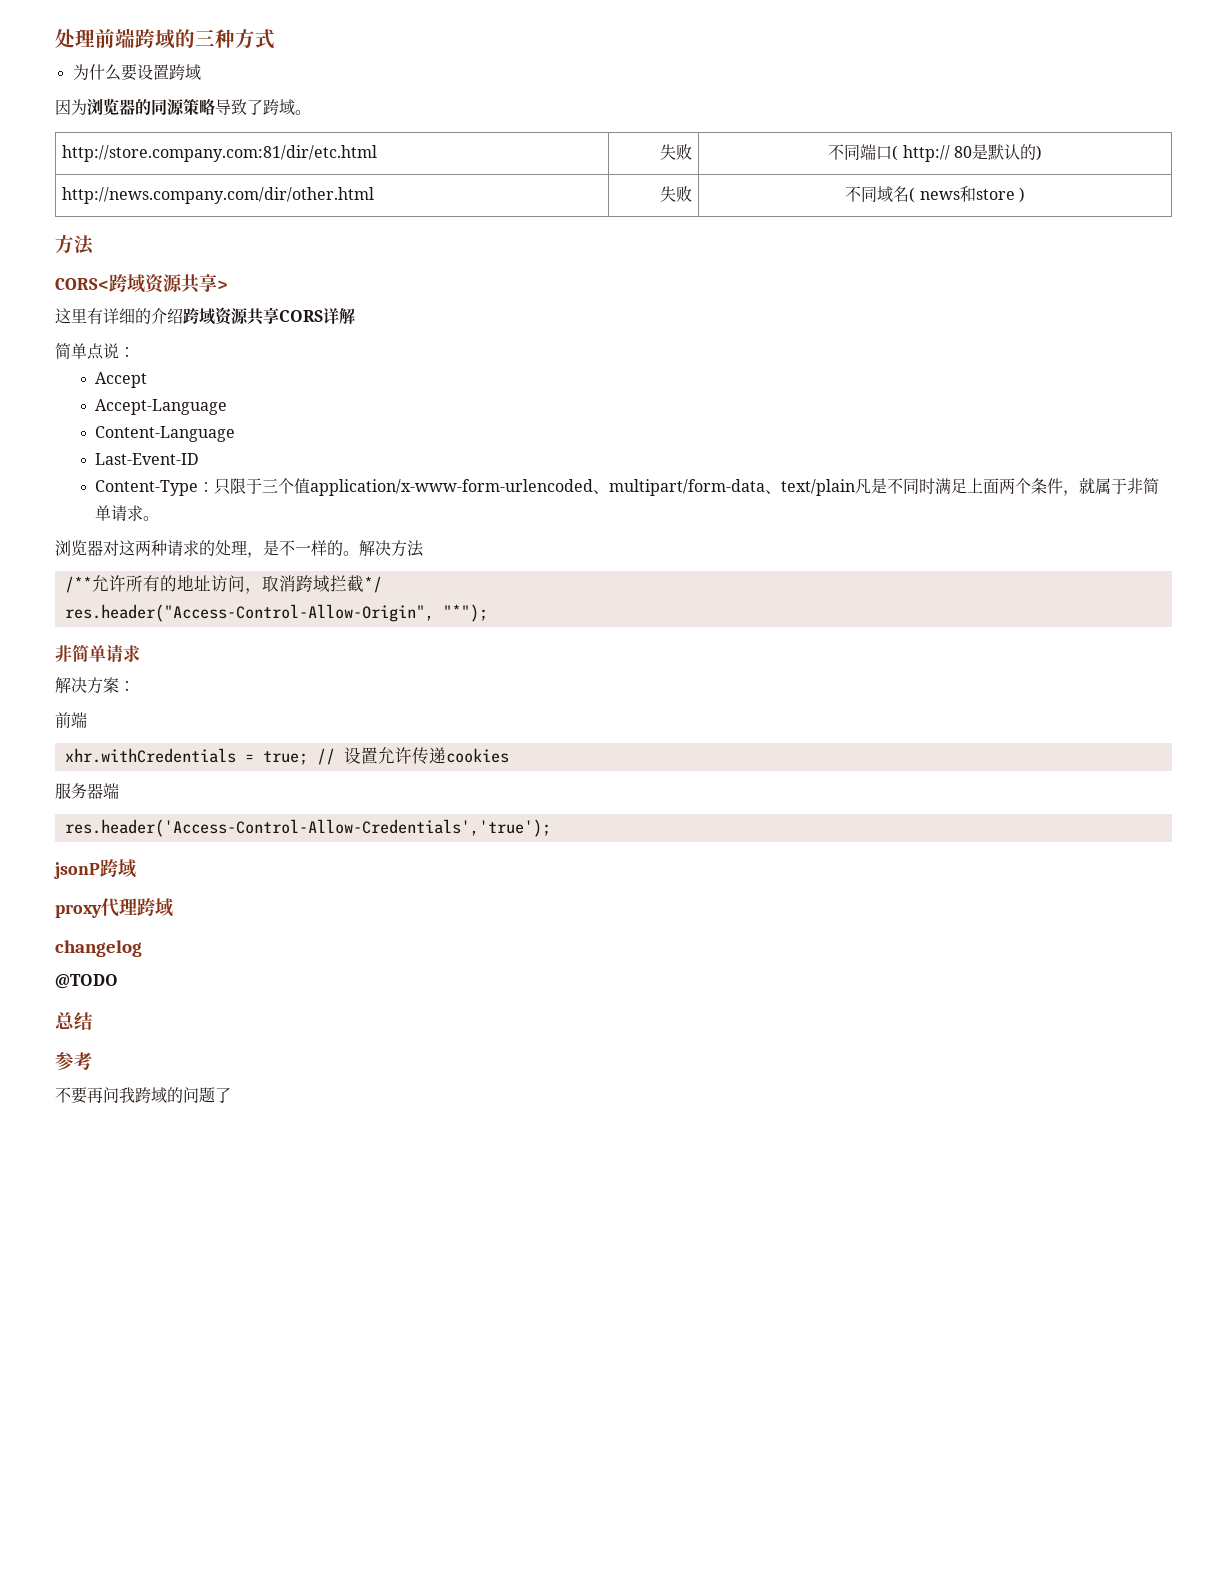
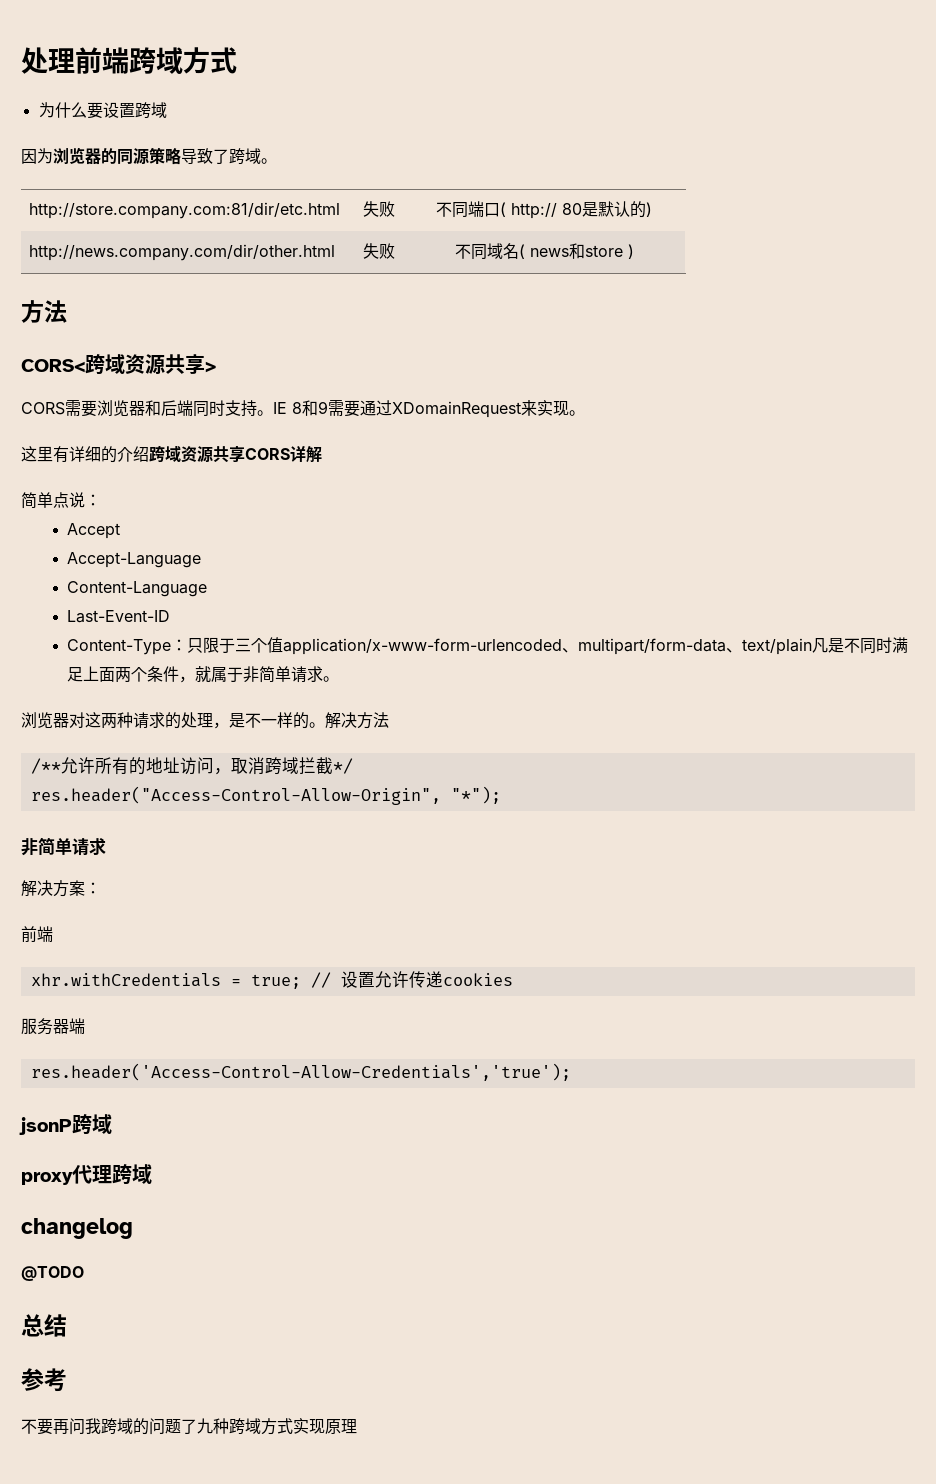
[175,29,235,48] 的三种 -> (183, 60) none
(228, 285) none -> [21,400,585,418] // CORS需要浏览器和后端同时支持。IE 8和9需要通过XDomainRequest来实现。
(231, 1095) none -> [197,1418,357,1435] 九种跨域方式实现原理

